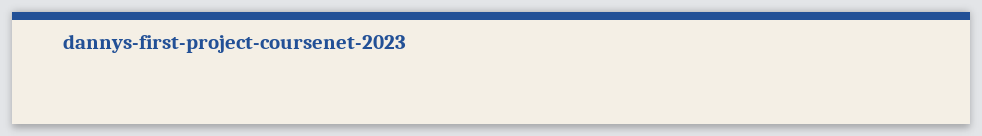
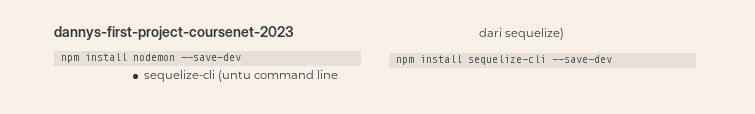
(406, 43) none -> [60,53,241,63] [143,70,338,82] [478,28,564,40] [395,55,612,65] // npm install nodemon --save-dev // sequelize-cli (untu command line dari sequelize) // npm install sequelize-cli --save-dev

